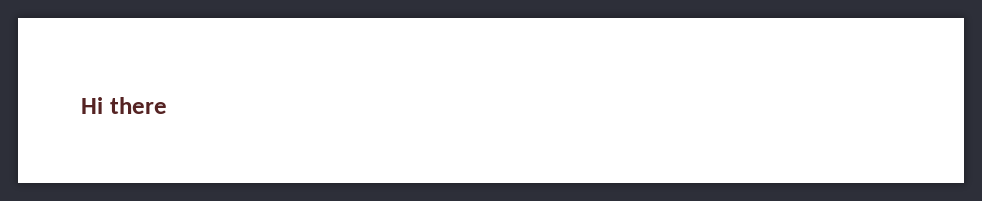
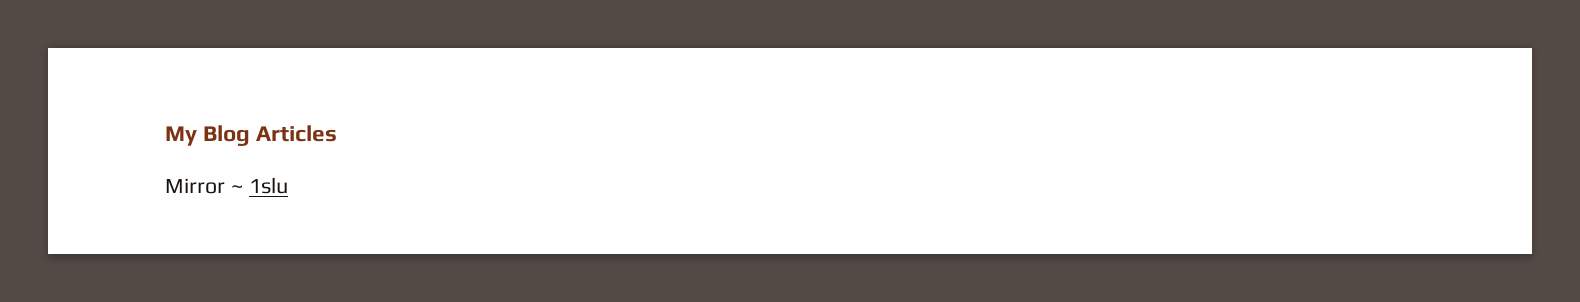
[81,97,167,114] Hi there -> [165,125,338,146] [165,177,288,194] My Blog Articles // Mirror ~ 1slu

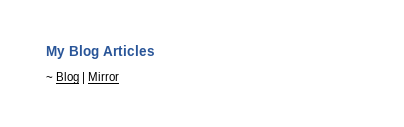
[165,177,288,194] Mirror ~ 1slu -> [46,72,120,84] ~ Blog | Mirror

